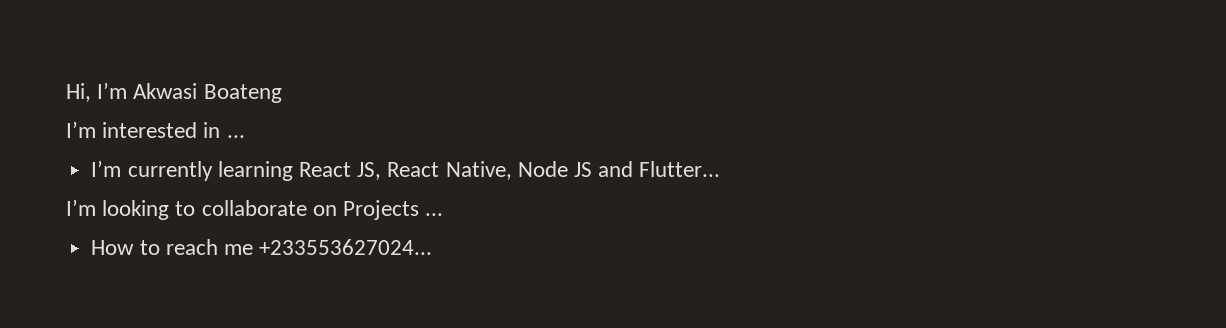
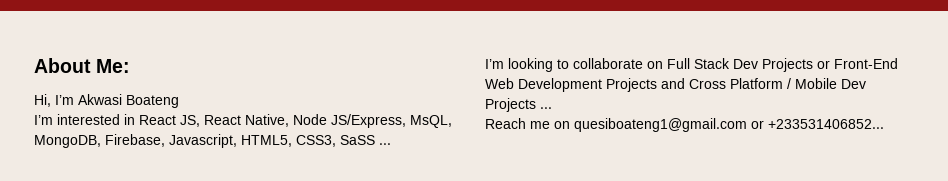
(66, 92) none -> [34,58,131,73] About Me: //
[226,135,245,138] [91,160,293,181] ... // I’m currently learning -> (135, 119) none
[573,161,721,177] JS and Flutter... -> [331,114,452,128] [34,134,391,148] JS/Express, MsQL, MongoDB, Firebase, Javascript, HTML5, CSS3, SaSS ...
[343,200,444,220] [91,239,433,255] Projects ... // How to reach me +233553627024... -> [667,58,898,72] [485,78,866,92] [485,98,552,112] [485,118,884,132] Full Stack Dev Projects or Front-End Web Development Projects and Cross Platform / Mobile Dev Projects ... // Reach me on quesiboateng1@gmail.com or +233531406852...

